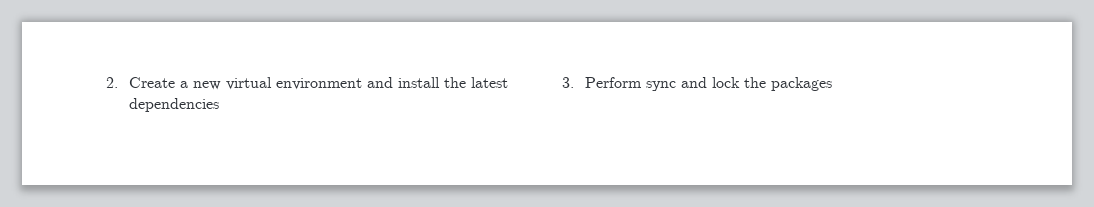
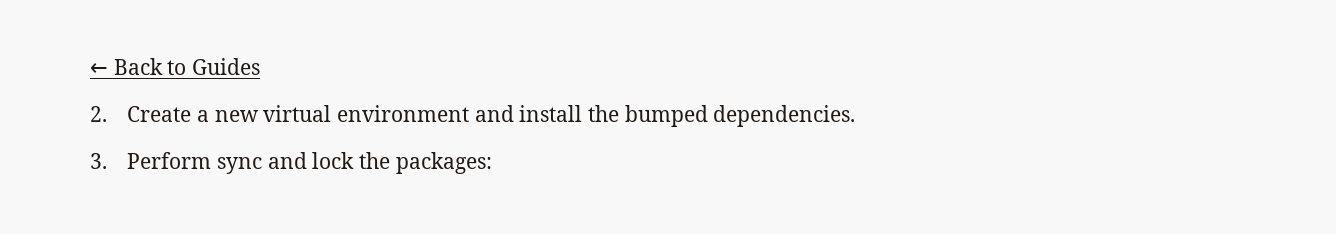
(106, 82) none -> [90,58,261,75] ← Back to Guides //
[470,77,508,88] [128,98,219,112] latest dependencies -> [624,105,856,127] bumped dependencies.
[770,77,832,91] packages -> [395,152,492,174] packages:

